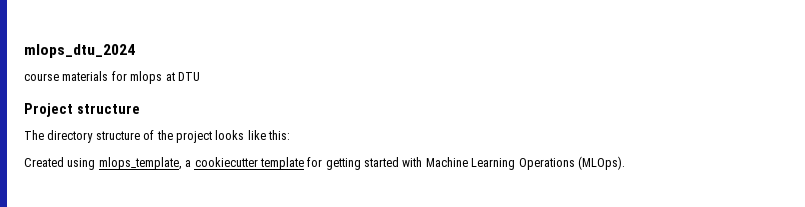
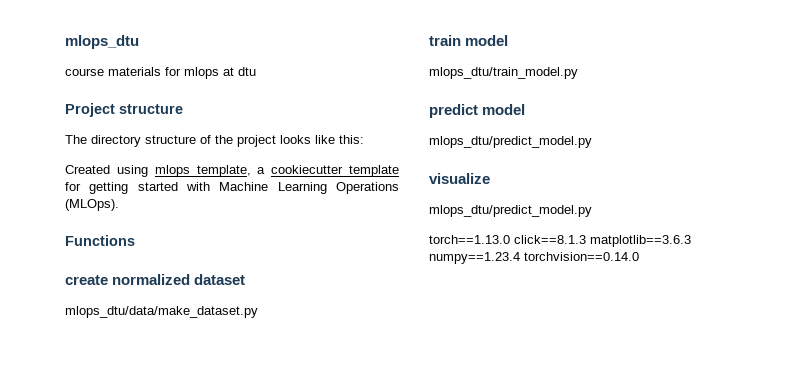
[24,44,135,58] mlops_dtu_2024 -> [65,35,139,49] mlops_dtu
[177,72,200,81] DTU -> [238,67,256,76] dtu
(625, 163) none -> [65,235,135,246] [65,274,246,285] [65,306,258,318] [429,35,509,46] [429,67,578,79] [429,104,526,118] [429,136,592,148] [429,173,490,184] [429,205,592,217] [429,235,691,247] [429,252,639,264] // Functions // create normalized dataset // mlops_dtu/data/make_dataset.py // train model // mlops_dtu/train_model.py // predict model // mlops_dtu/predict_model.py // visualize // mlops_dtu/predict_model.py // torch==1.13.0 click==8.1.3 matplotlib==3.6.3 numpy==1.23.4 torchvision==0.14.0

